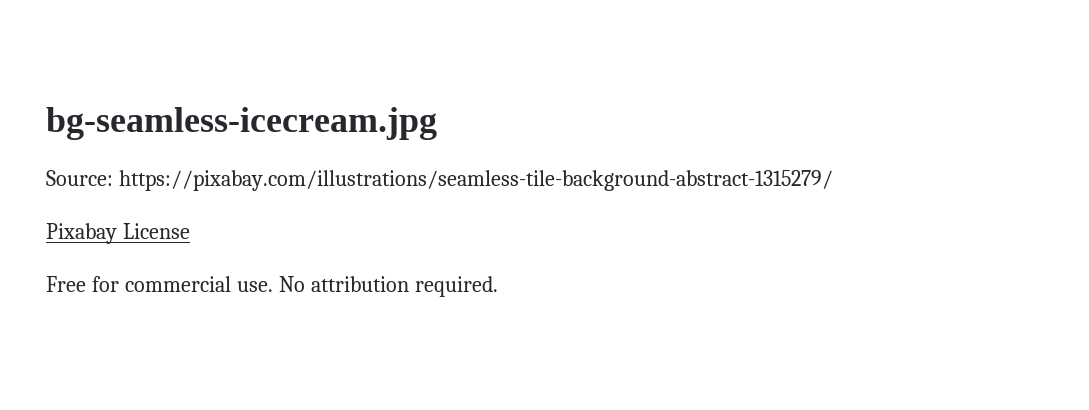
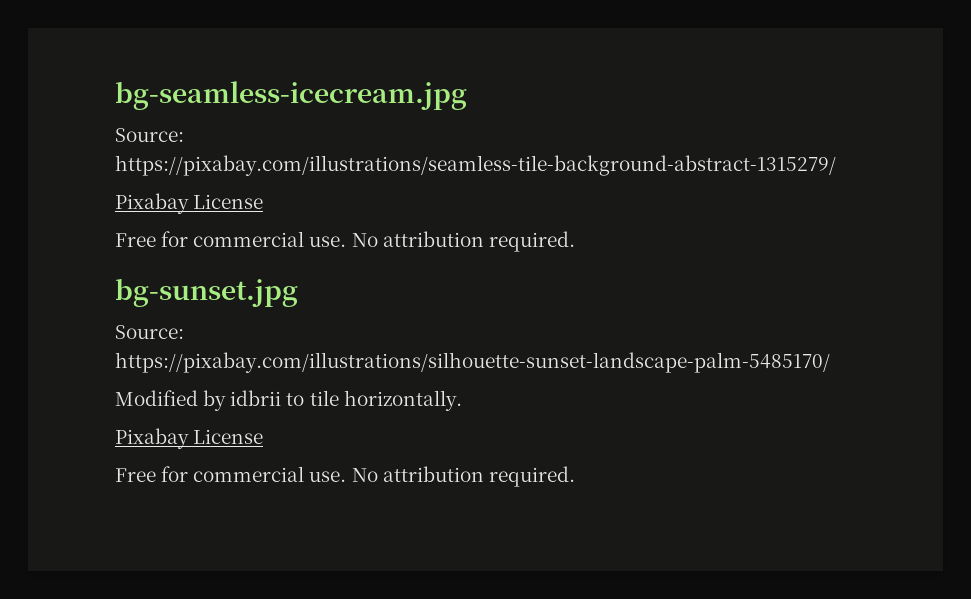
(498, 286) none -> [115,278,298,307] [115,325,184,339] [115,352,830,373] [115,390,462,411] [115,428,264,449] [115,466,575,487] // bg-sunset.jpg // Source: https://pixabay.com/illustrations/silhouette-sunset-landscape-palm-5485170/ // Modified by idbrii to tile horizontally. // Pixabay License // Free for commercial use. No attribution required.

